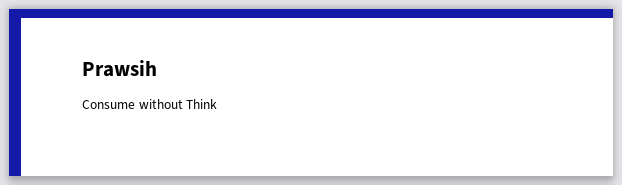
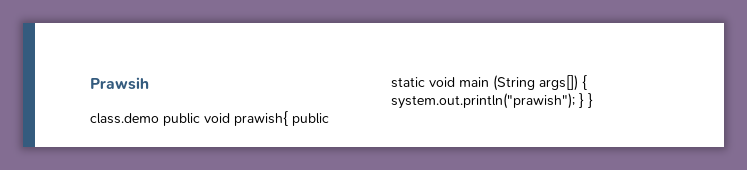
[82,99,218,109] Consume without Think -> [90,111,329,126] [391,75,587,91] [391,93,593,109] class.demo public void prawish{ public static void main (String args[]) { system.out.println("prawish"); } }

